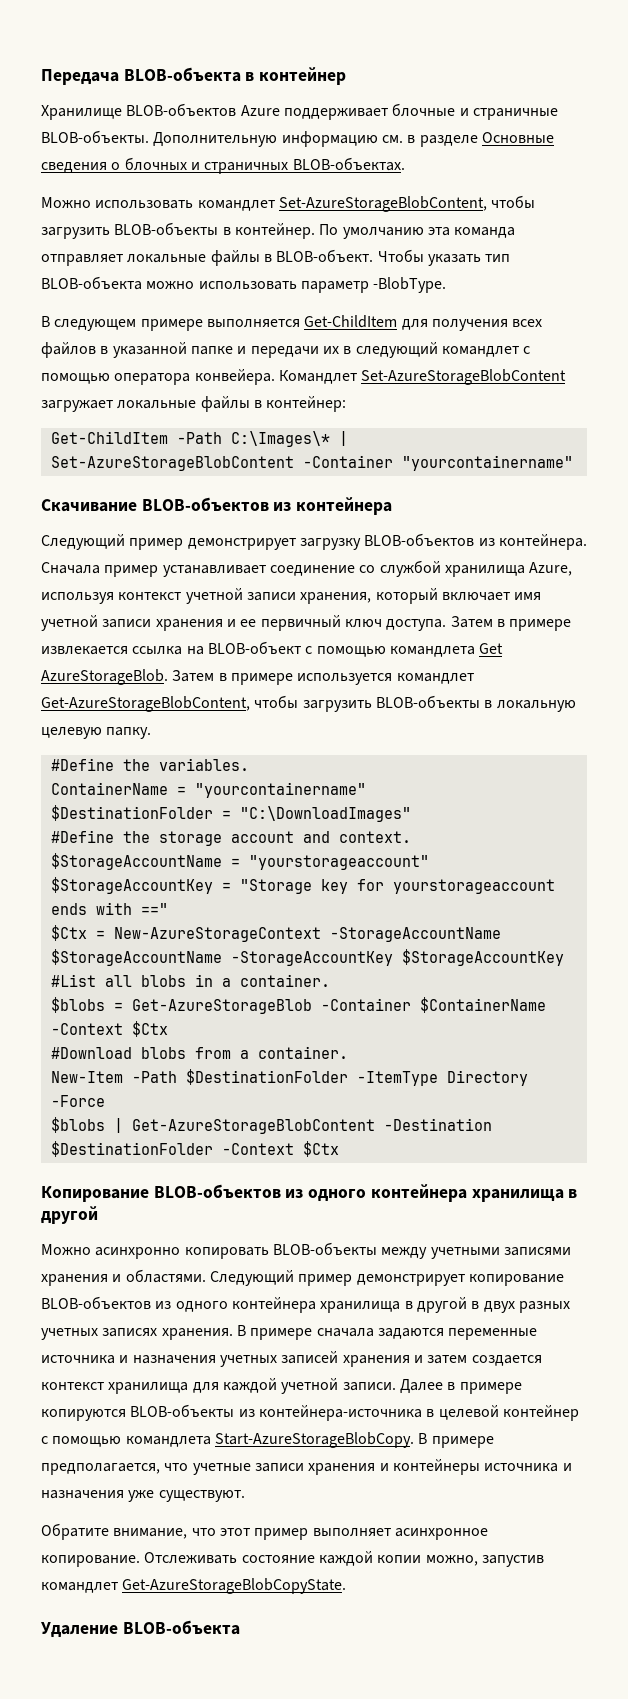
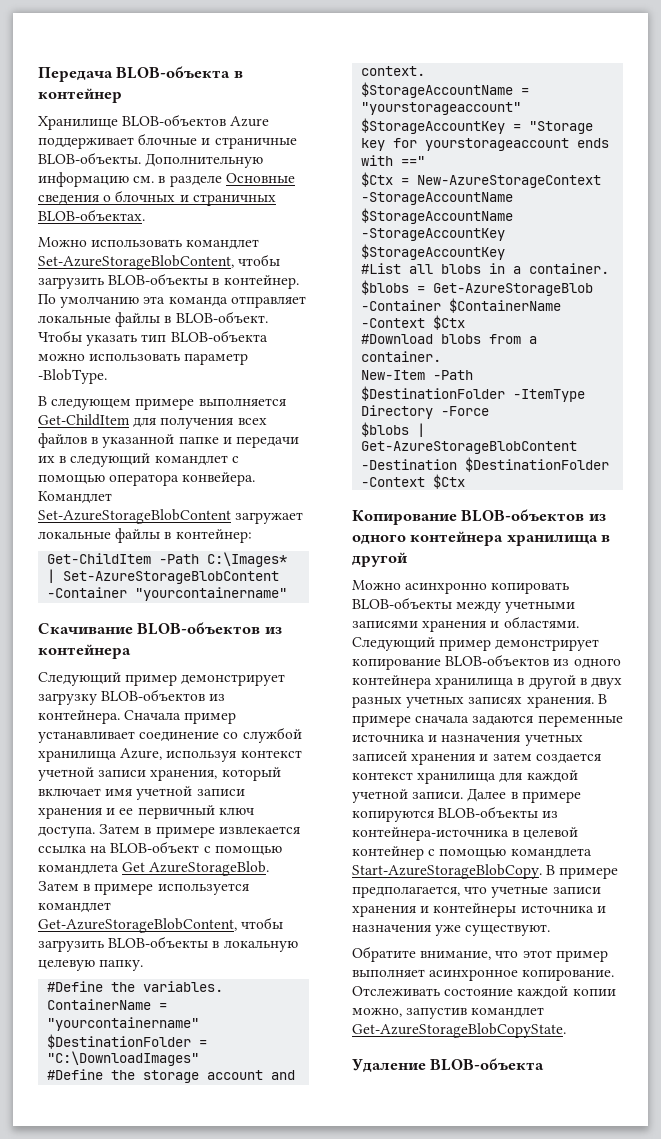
[230,431,330,447] C:\Images\* -> [207,552,288,567] C:\Images*

